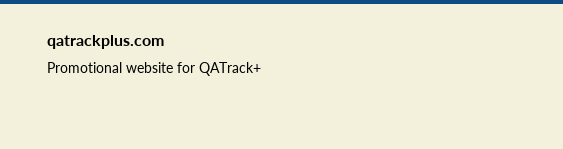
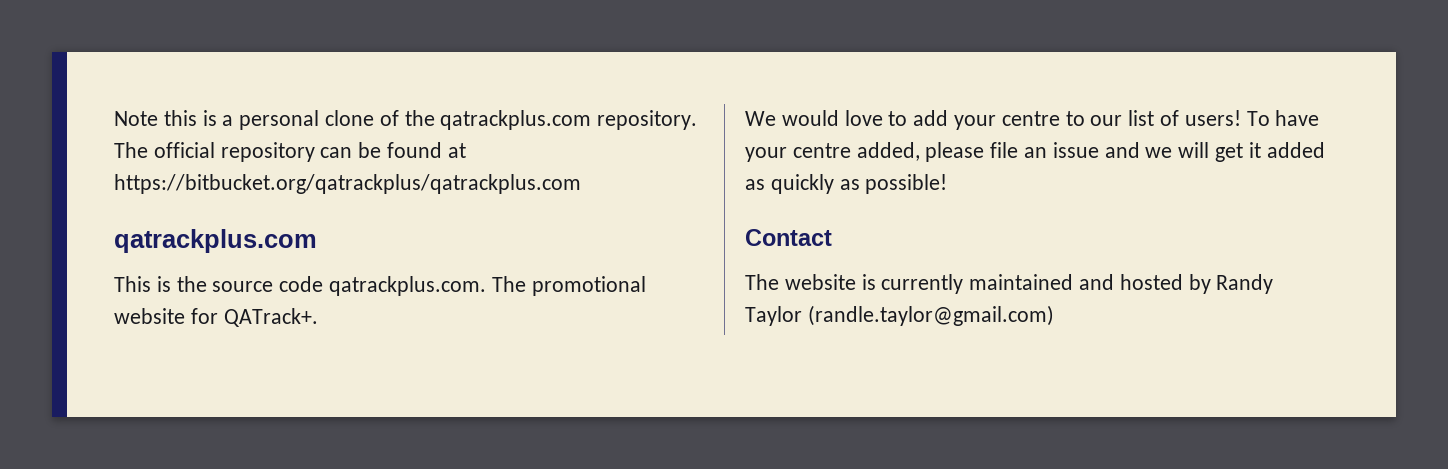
[47,35,164,49] [47,62,261,76] qatrackplus.com // Promotional website for QATrack+ -> [114,110,698,130] [114,142,466,162] [114,174,581,194] [114,229,317,253] [114,276,646,296] [114,308,318,327] [745,110,1320,130] [745,142,1325,162] [745,174,948,194] [745,229,832,246] [745,274,1274,294] [745,305,1054,326] Note this is a personal clone of the qatrackplus.com repository. The official repository can be found at https://bitbucket.org/qatrackplus/qatrackplus.com // qatrackplus.com // This is the source code qatrackplus.com. The promotional website for QATrack+. // We would love to add your centre to our list of users! To have your centre added, please file an issue and we will get it added as quickly as possible! // Contact // The website is currently maintained and hosted by Randy Taylor (randle.taylor@gmail.com)

